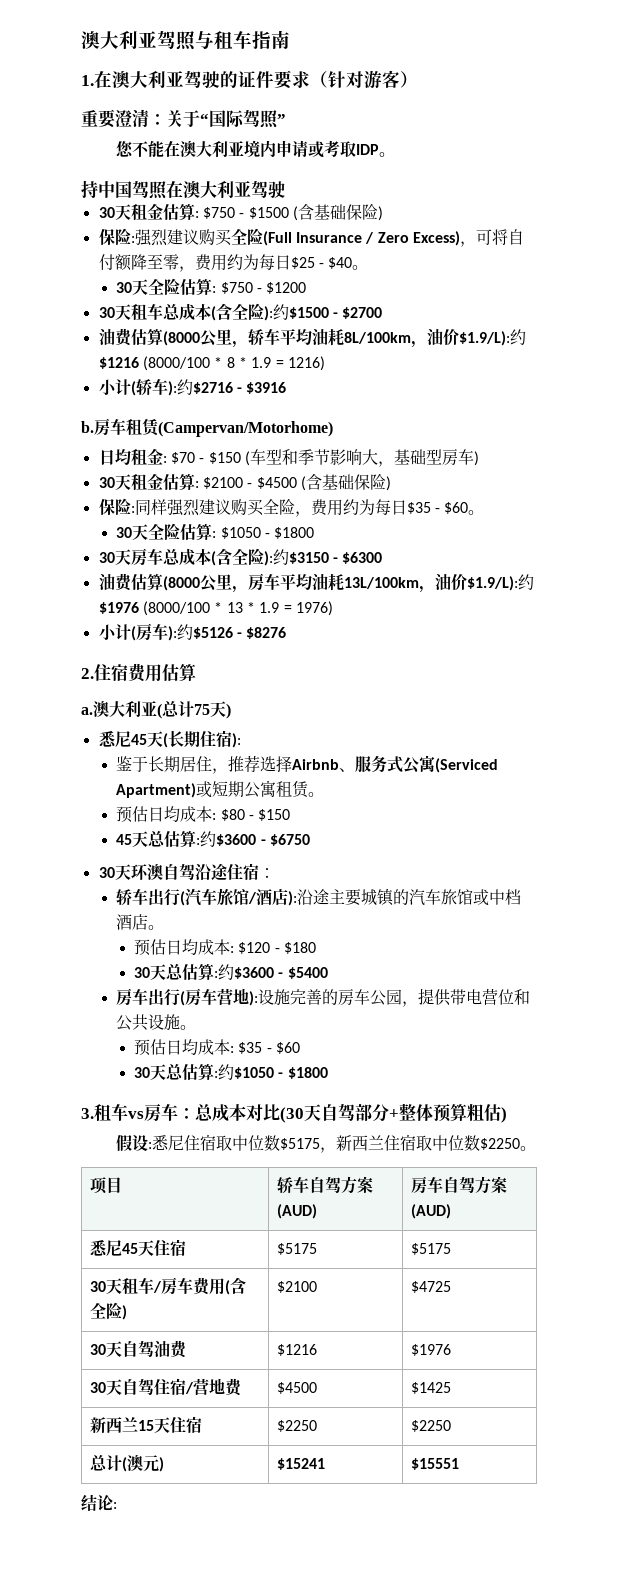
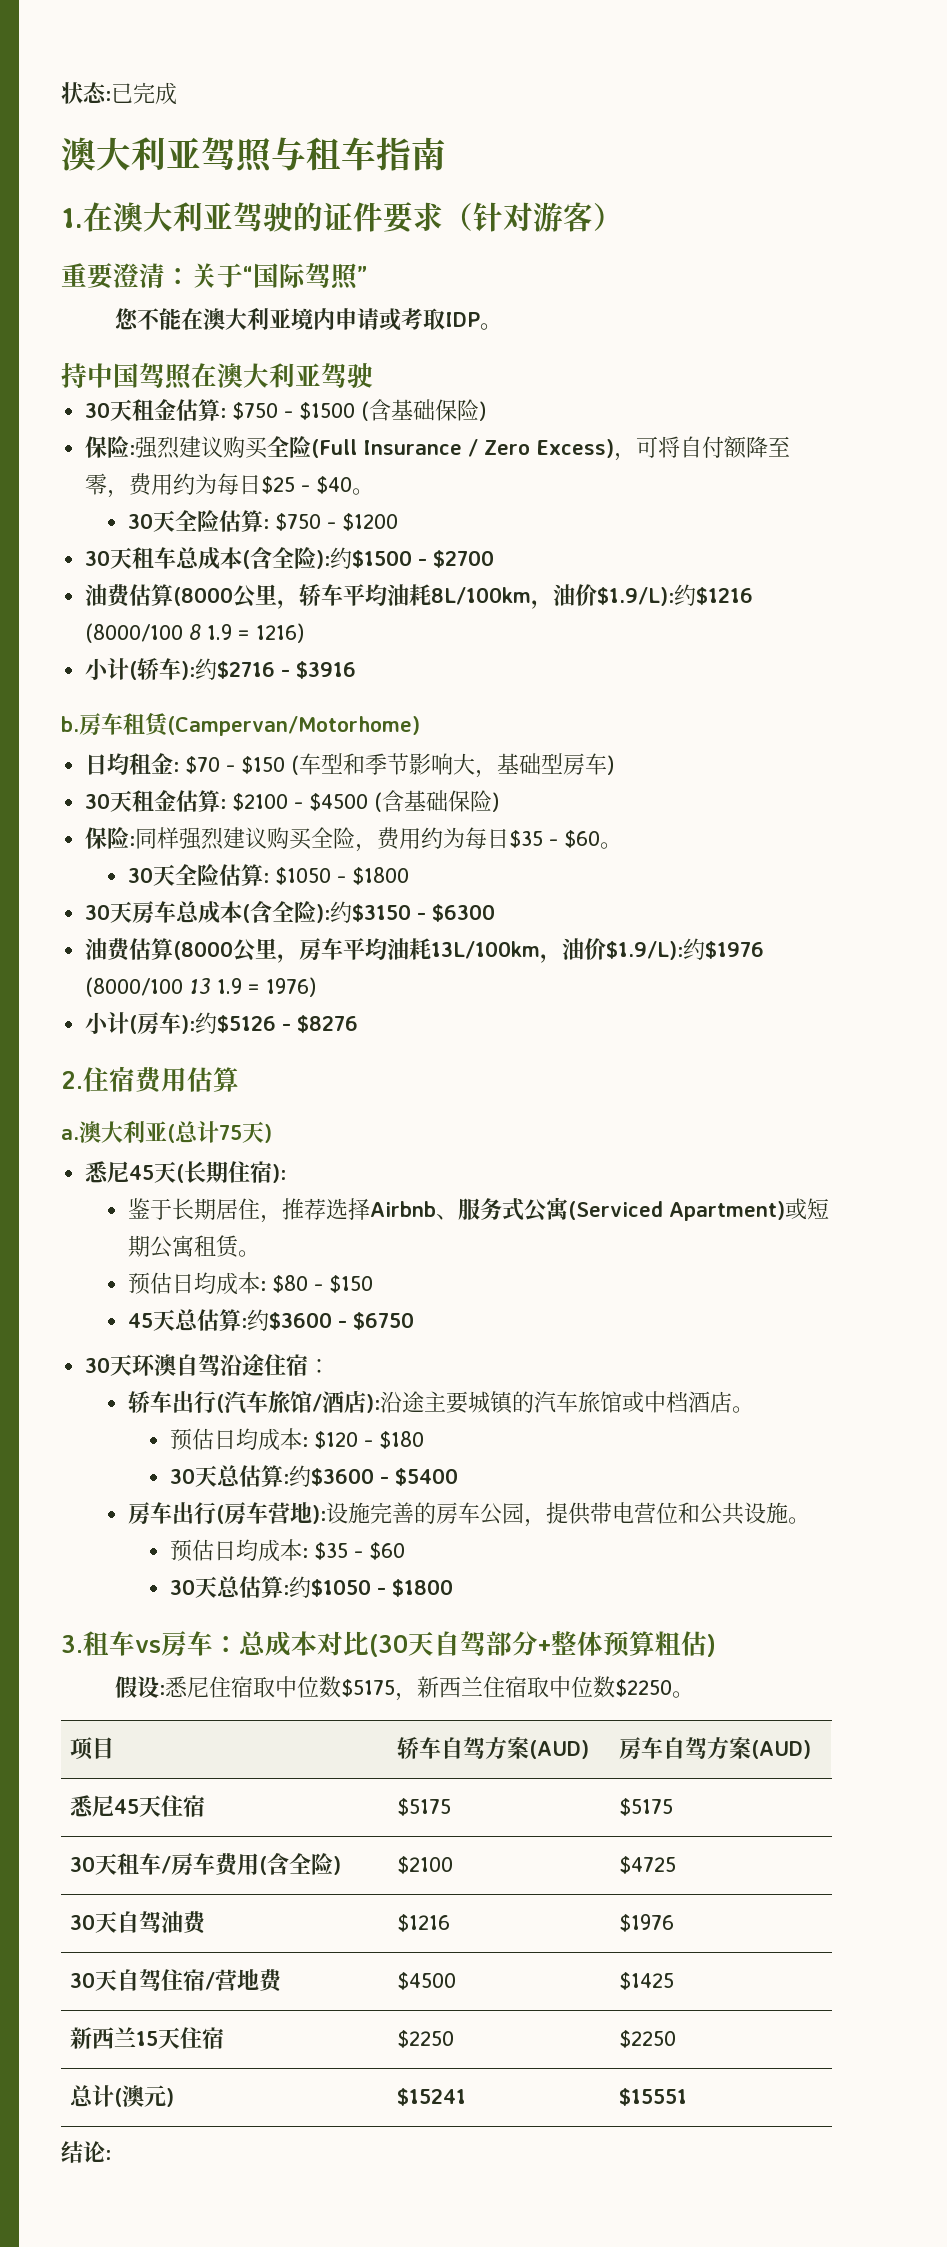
(81, 40) none -> [61,82,177,105] 状态:已完成 //
[214,357,247,368] * 8 * -> [189,624,202,640] 8
[214,602,255,613] * 13 * -> [189,978,212,994] 13

